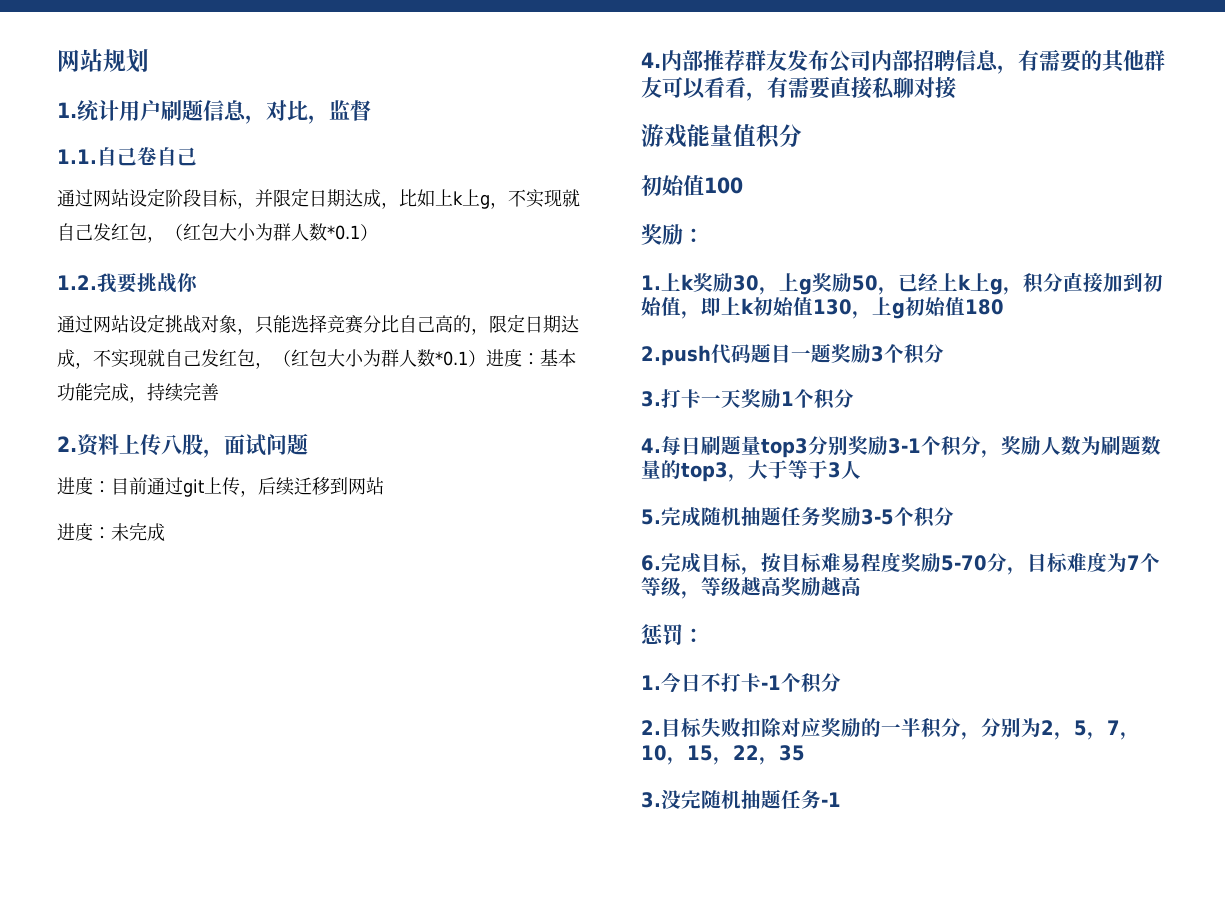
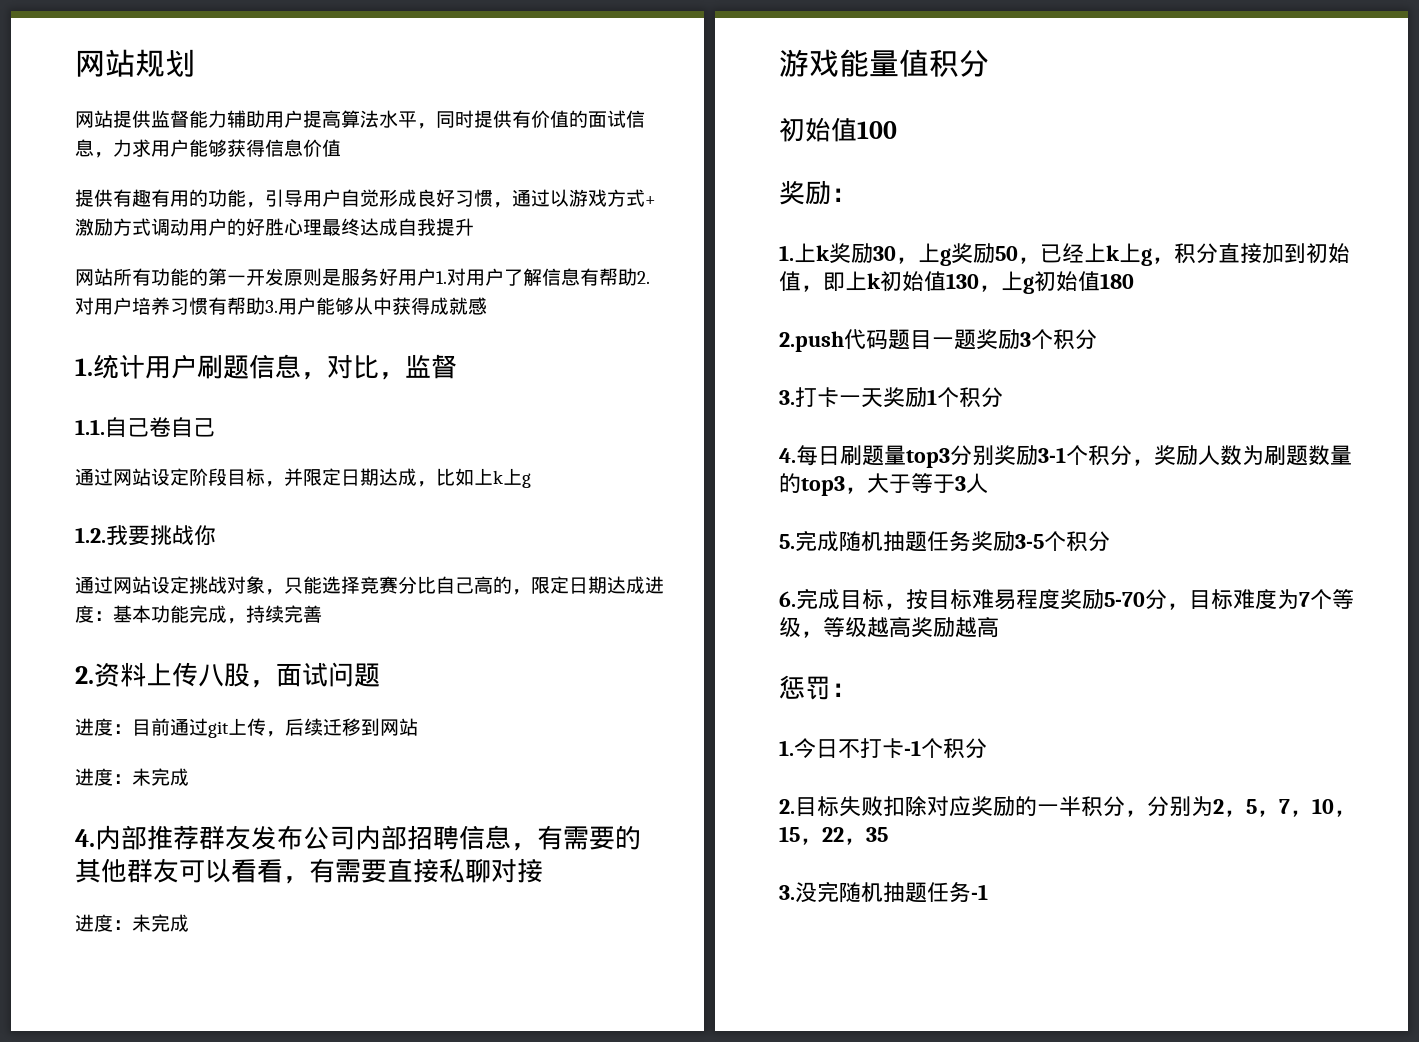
(149, 61) none -> [75,110,645,129] [75,139,341,158] [75,189,656,208] [75,218,474,236] [75,268,650,286] [75,297,487,315] // 网站提供监督能力辅助用户提高算法水平，同时提供有价值的面试信息，力求用户能够获得信息价值 // 提供有趣有用的功能，引导用户自觉形成良好习惯，通过以游戏方式+激励方式调动用户的好胜心理最终达成自我提升 // 网站所有功能的第一开发原则是服务好用户1.对用户了解信息有帮助2.对用户培养习惯有帮助3.用户能够从中获得成就感
[490,189,580,209] [57,223,378,243] ，不实现就自己发红包，（红包大小为群人数*0.1） -> (531, 480) none
[75,349,486,369] ，不实现就自己发红包，（红包大小为群人数*0.1） -> (645, 585) none
(956, 87) none -> [75,914,189,932] // 进度：未完成

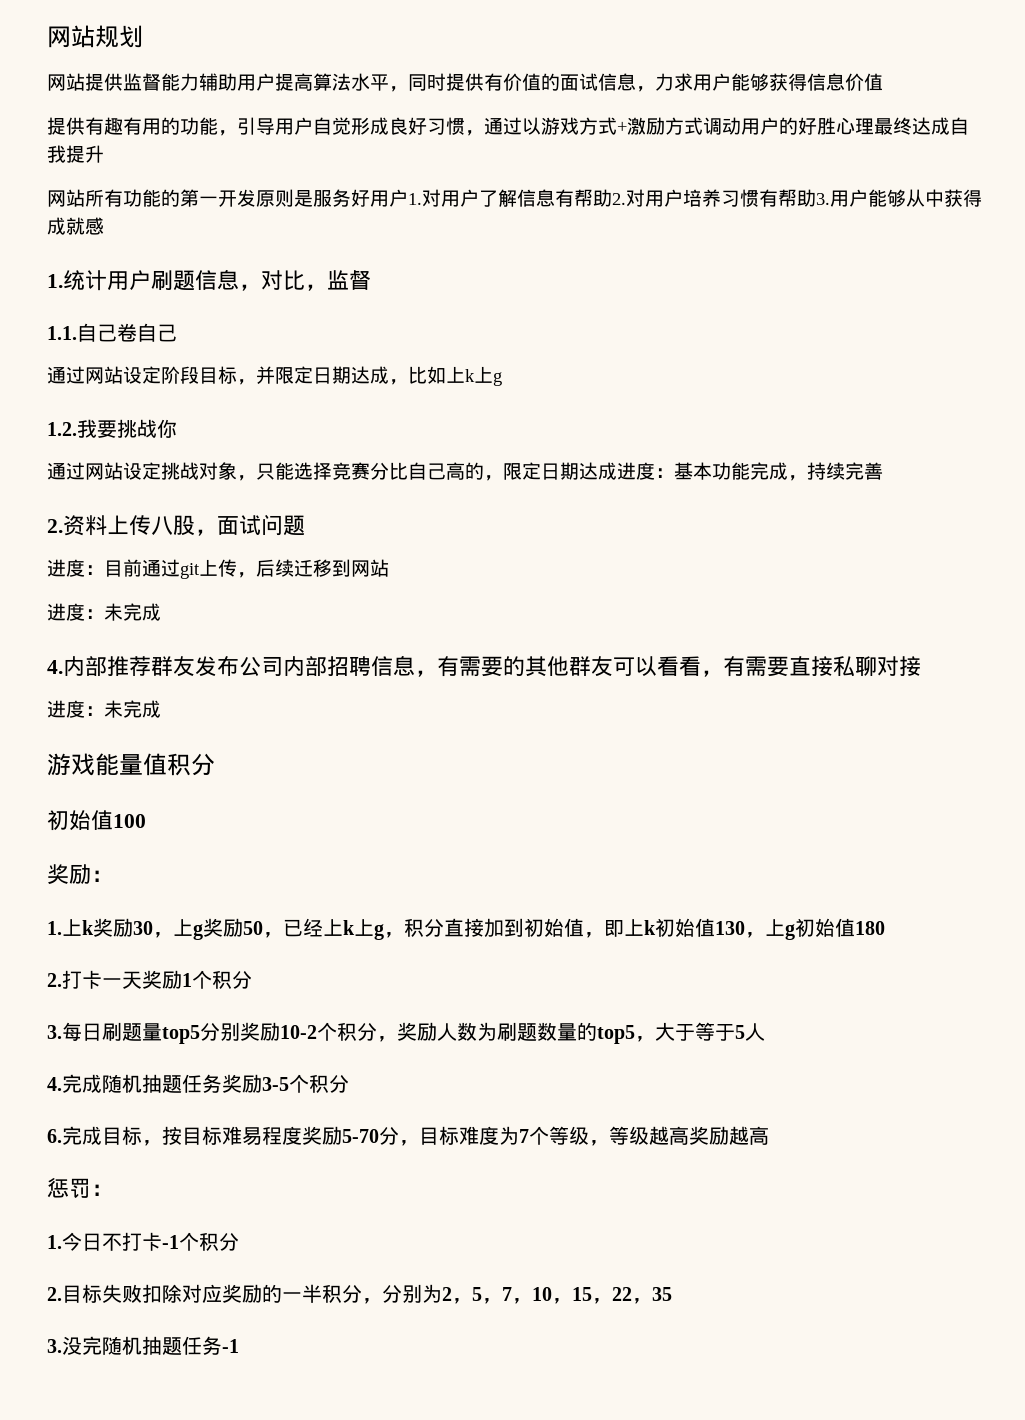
[779,329,1097,352] [779,390,795,405] 2.push代码题目一题奖励3个积分 // 3. -> [47,973,62,987] 2.
[779,448,796,463] 4. -> [47,1025,62,1039] 3.
[906,448,950,468] top3 -> [162,1025,200,1044] top5
[1038,447,1066,463] 3-1 -> [280,1025,317,1039] 10-2
[801,476,845,496] top3 -> [597,1025,635,1044] top5
[955,476,966,491] 3 -> [735,1025,745,1039] 5
[779,534,795,549] 5. -> [47,1077,62,1091] 4.

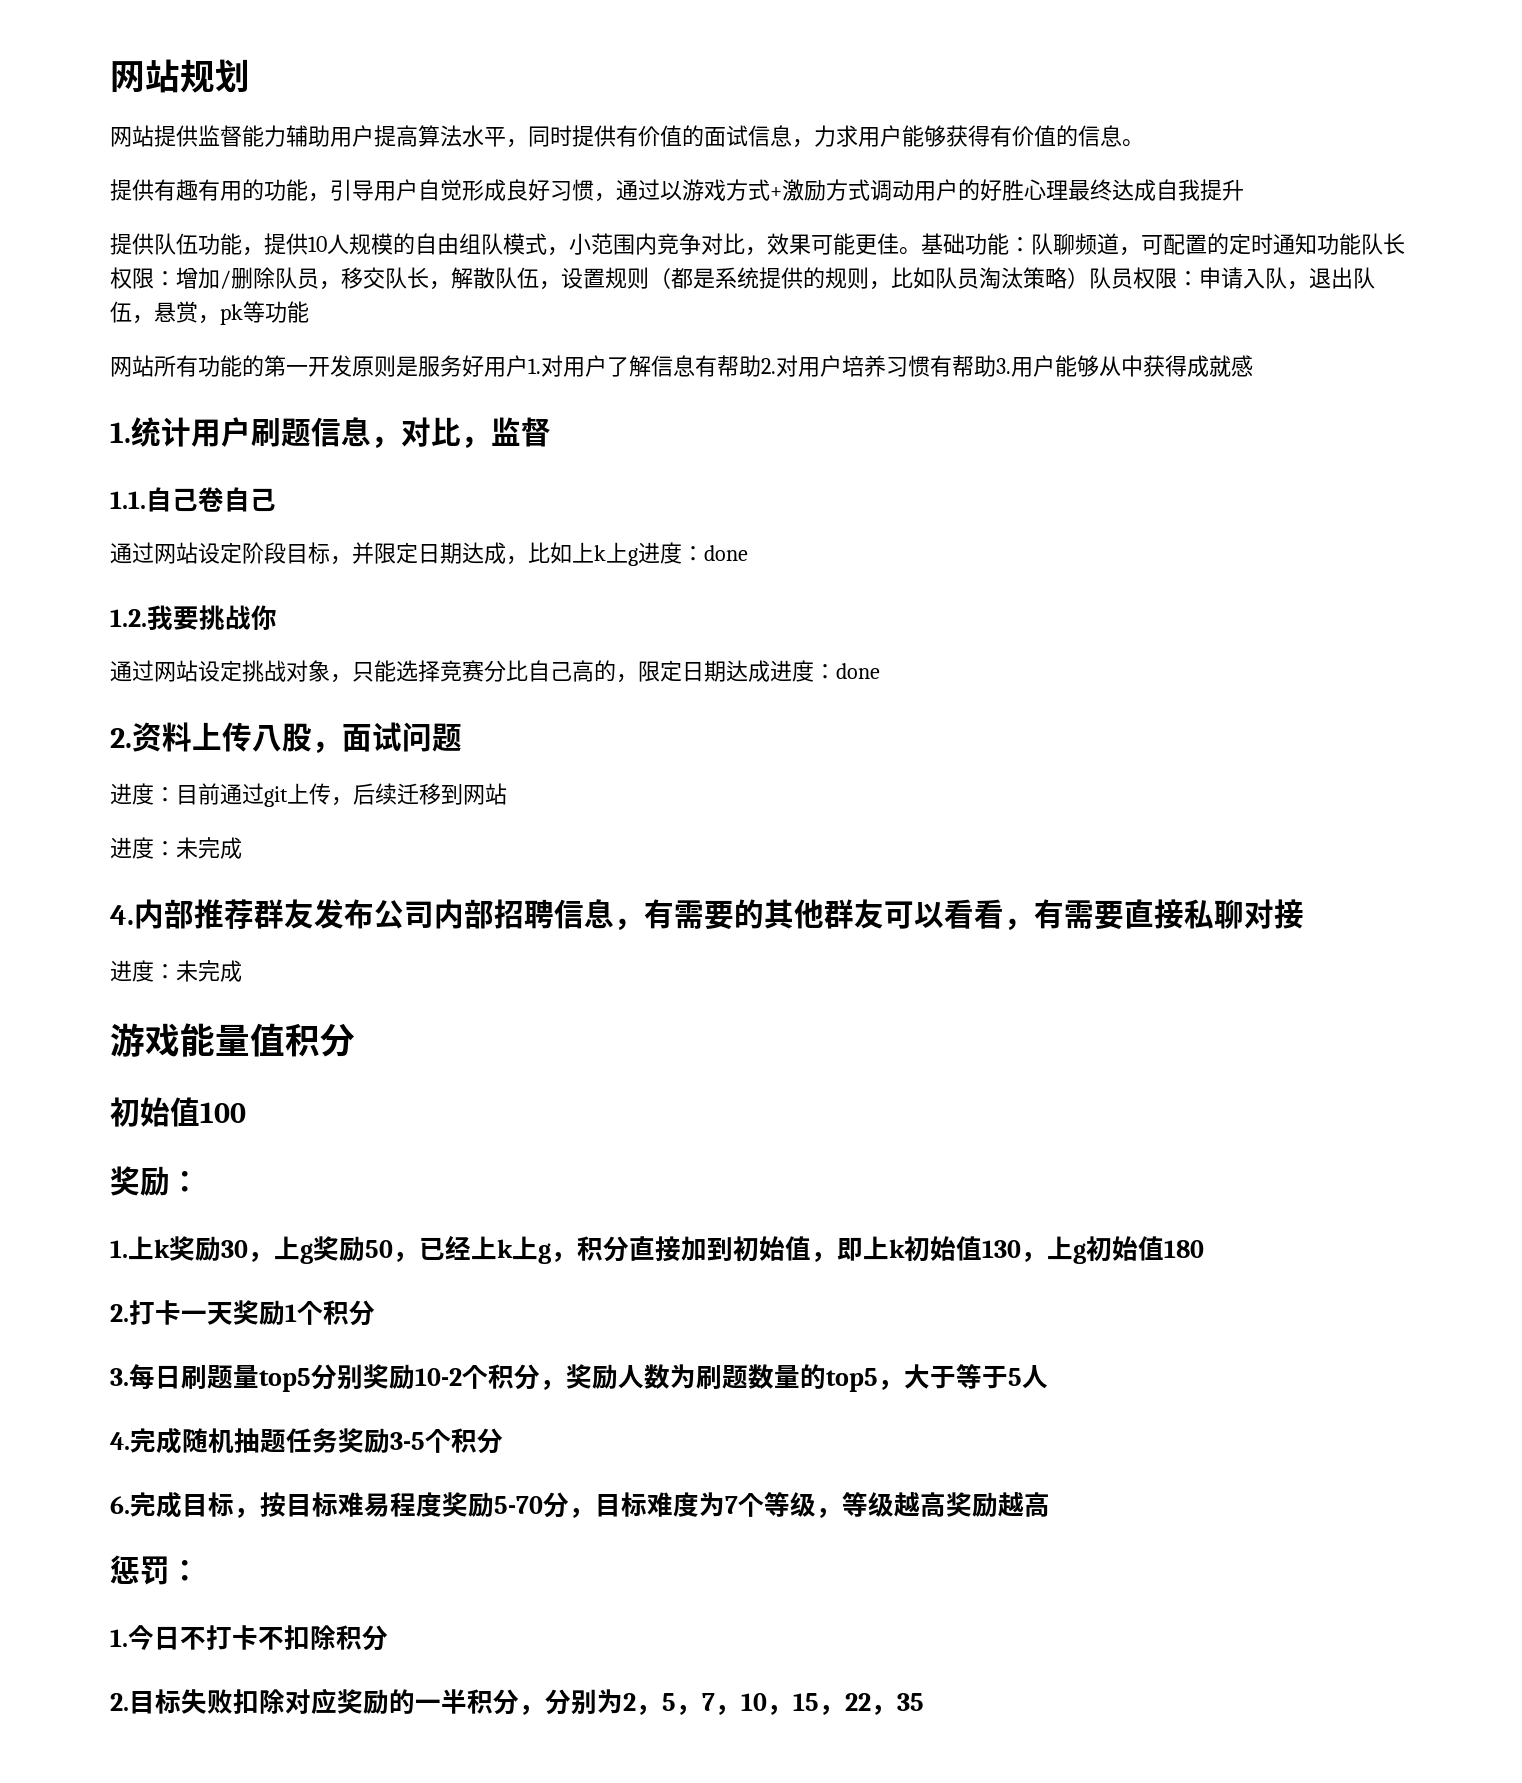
[807,73,883,91] 信息价值 -> [990,125,1144,147] 有价值的信息。
(104, 154) none -> [110,233,1405,256] [110,267,1375,290] [110,301,309,325] // 提供队伍功能，提供10人规模的自由组队模式，小范围内竞争对比，效果可能更佳。基础功能：队聊频道，可配置的定时通知功能队长权限：增加/删除队员，移交队长，解散队伍，设置规则（都是系统提供的规则，比如队员淘汰策略）队员权限：申请入队，退出队伍，悬赏，pk等功能
(502, 379) none -> [638,542,748,564] 进度：done
[674,462,883,481] 基本功能完成，持续完善 -> [836,663,880,679] done
[162,1232,199,1251] -1个 -> [258,1625,336,1650] 不扣除
[47,1336,239,1355] // 3.没完随机抽题任务-1 -> (924, 1702) none

